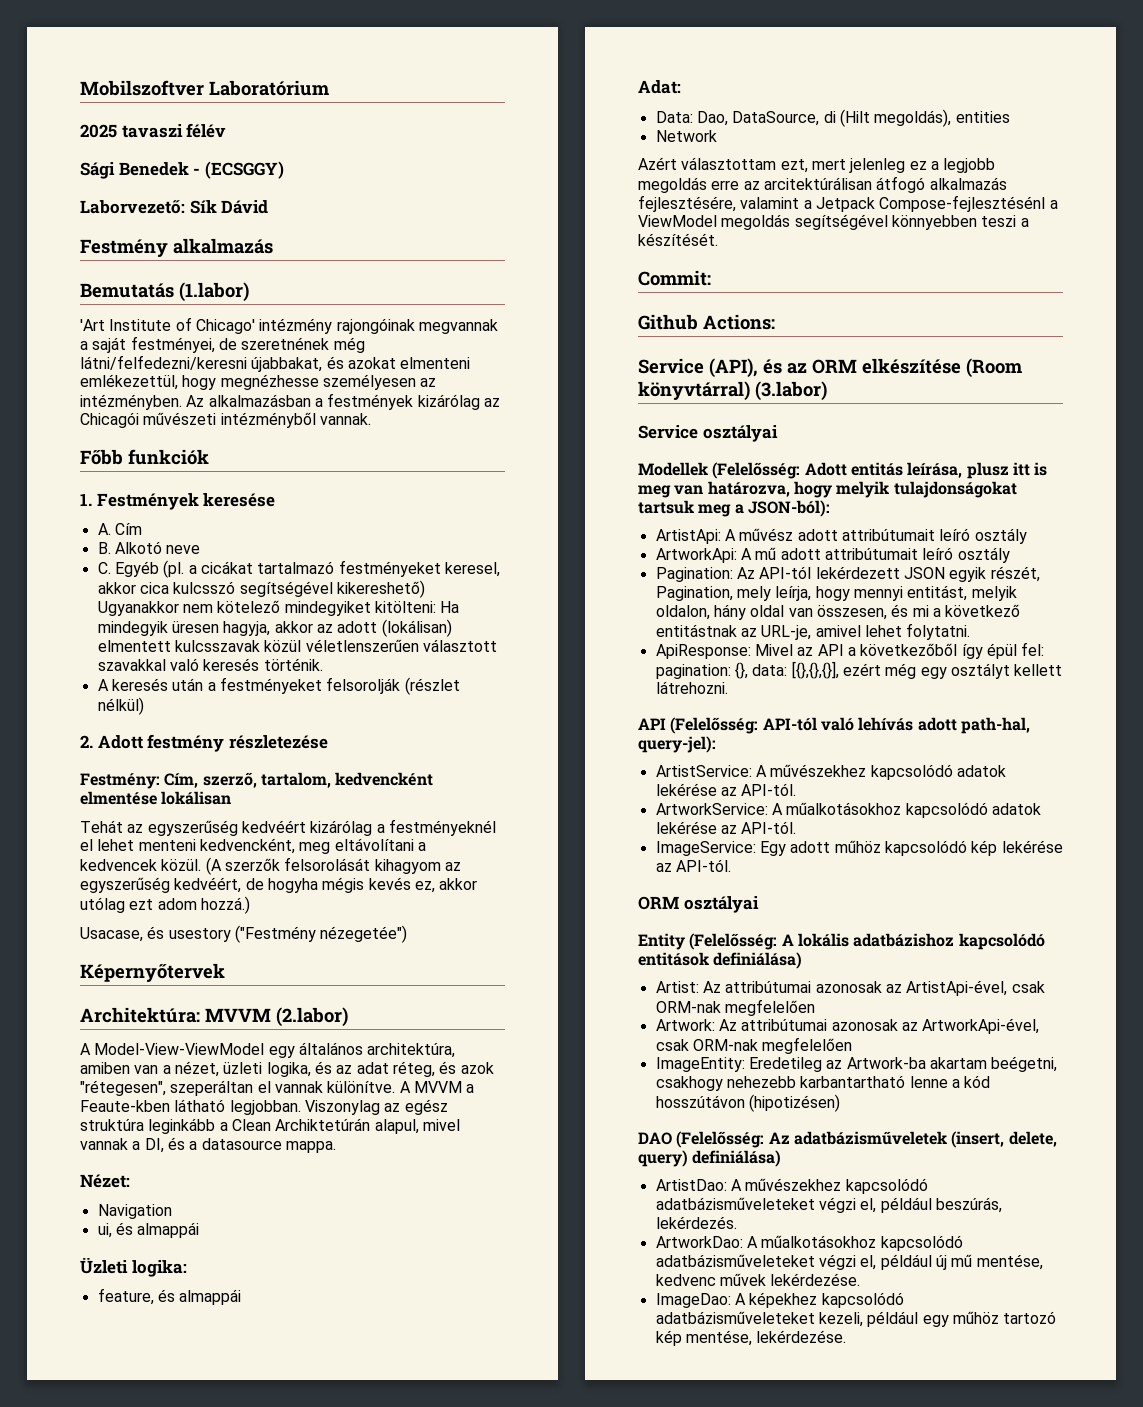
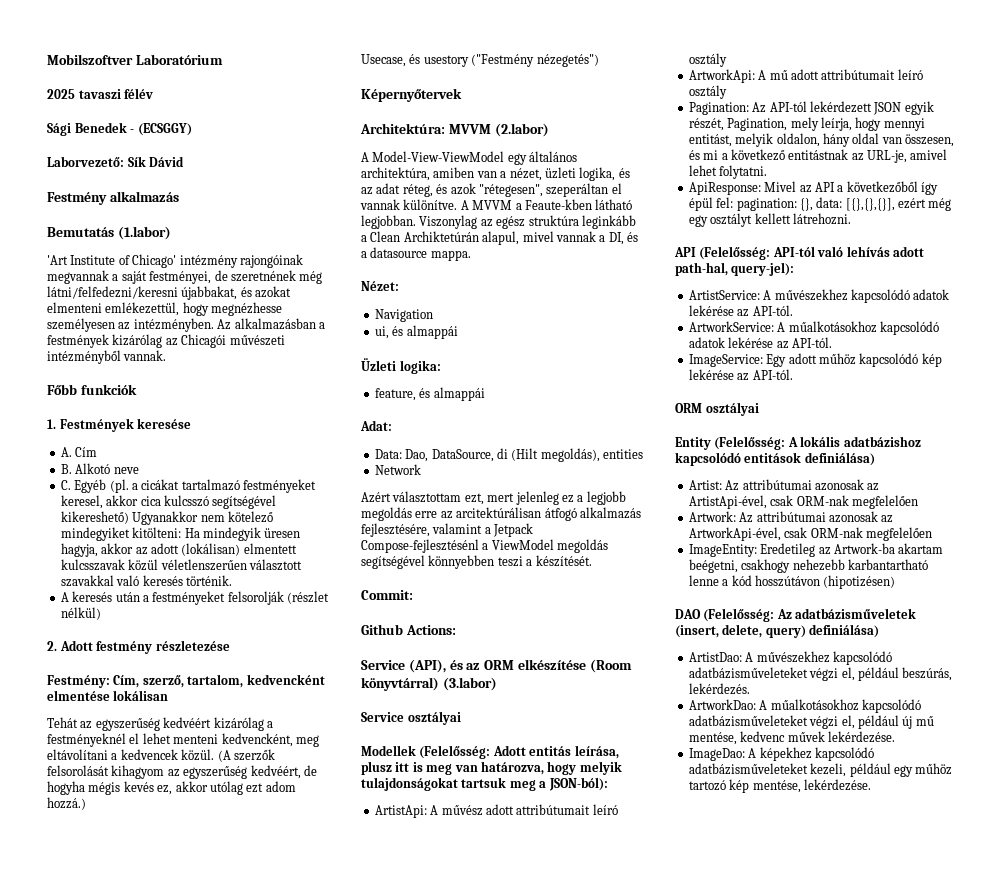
[80,927,143,942] Usacase, -> [361,54,406,67] Usecase,
[320,925,408,943] nézegetée") -> [536,54,599,67] nézegetés")

